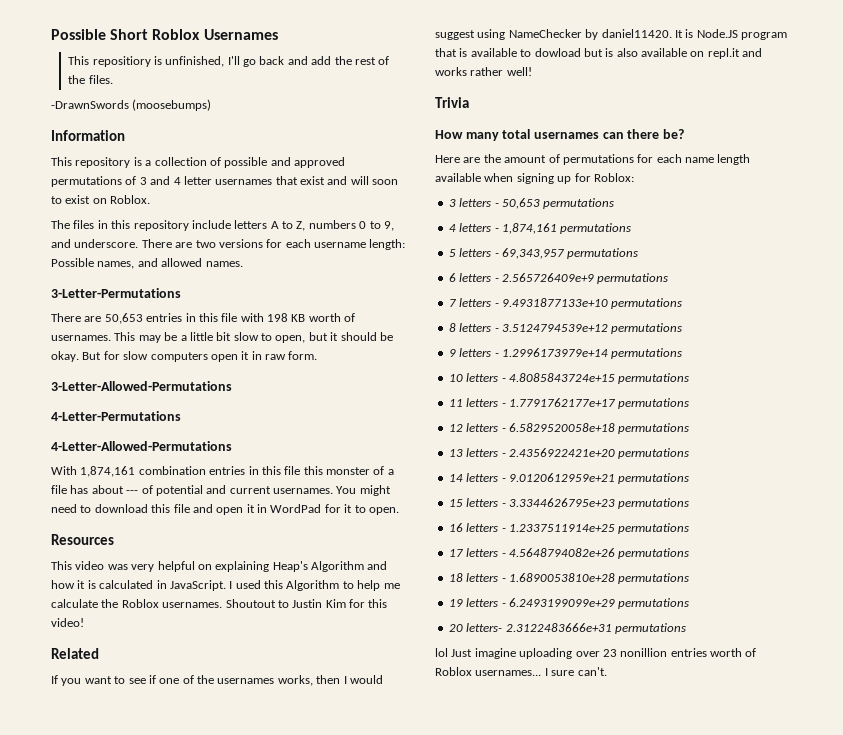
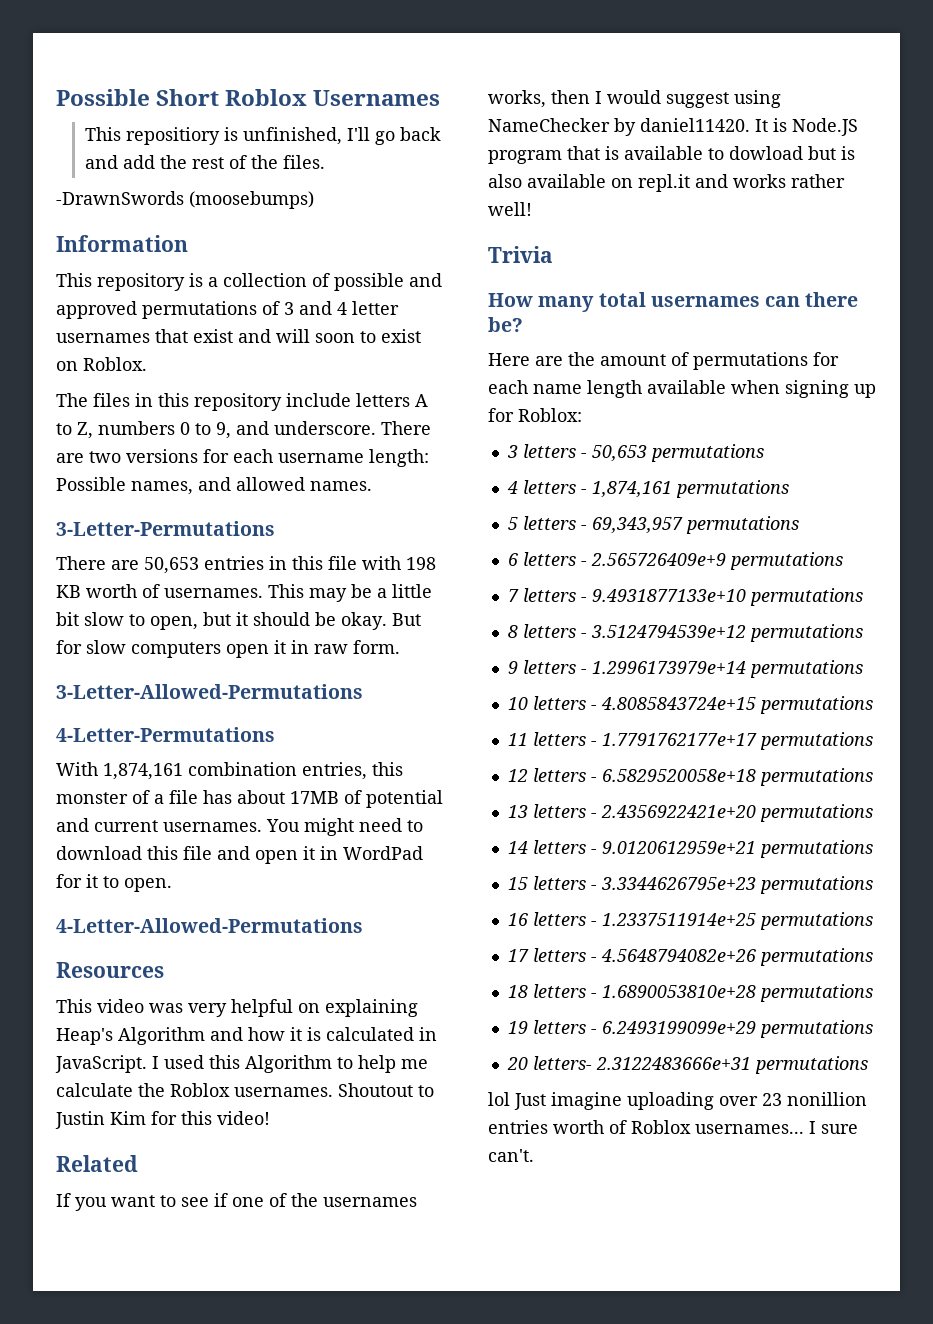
[51,441,232,451] // 4-Letter-Allowed-Permutations -> (275, 734) none
[209,466,301,475] entries in this file -> [302,762,367,780] entries,
[126,490,139,494] --- -> [290,791,339,804] 17MB
(399, 511) none -> [56,918,363,933] // 4-Letter-Allowed-Permutations

